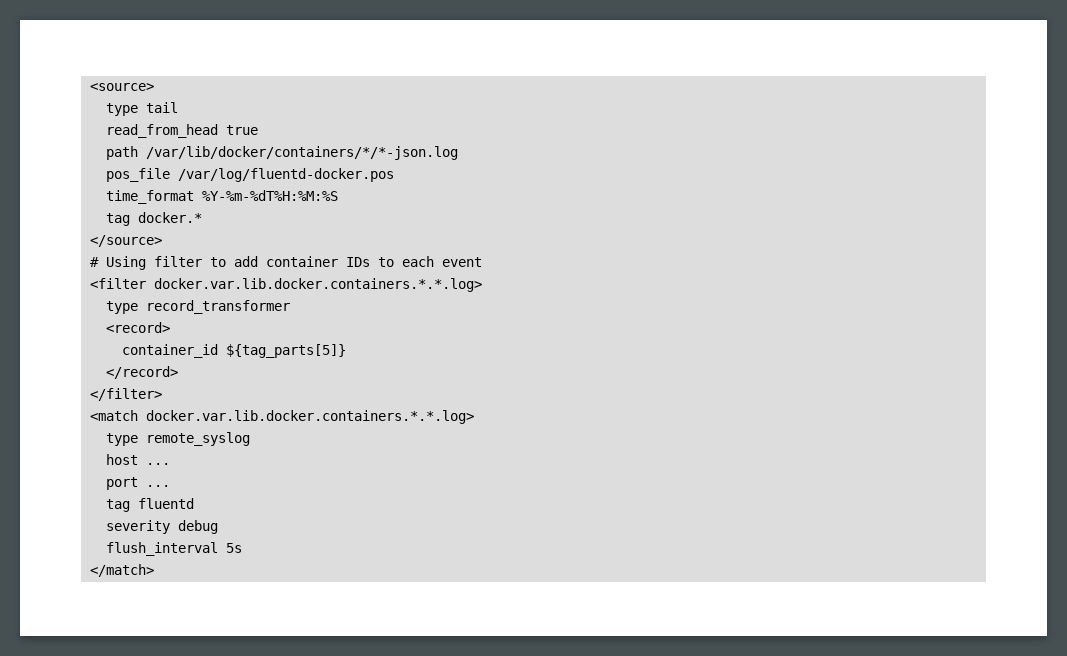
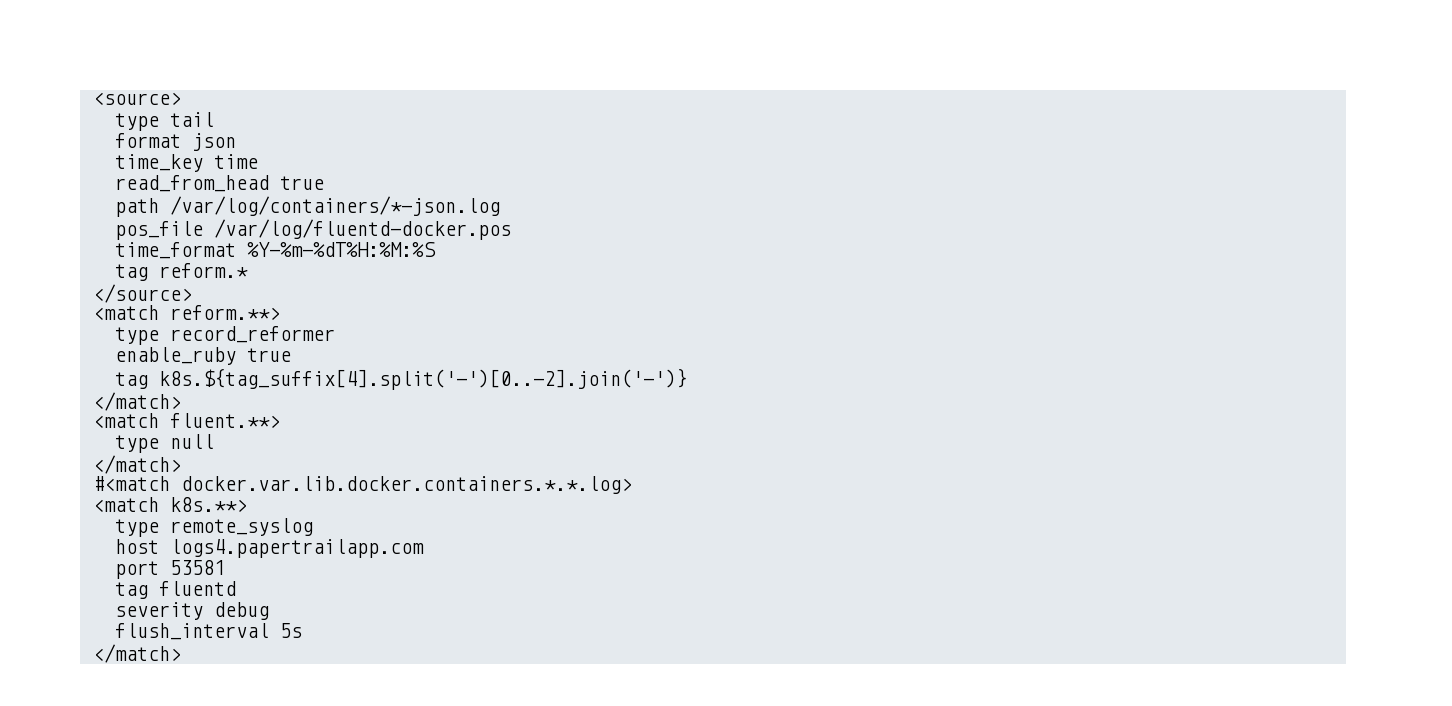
(179, 107) none -> [114,133,236,151] [114,154,258,172] // format json // time_key time
[146,146,459,160] /var/lib/docker/containers/*/*-json.log -> [169,196,500,216] /var/log/containers/*-json.log
[138,212,203,223] docker.* -> [158,263,248,278] reform.*
[90,256,483,270] [90,278,483,292] [106,300,291,314] [106,322,171,333] [122,344,347,358] [106,366,179,379] [90,388,163,401] [90,410,475,424] # Using filter to add container IDs to each event // <filter docker.var.lib.docker.containers.*.*.log> // type record_transformer // <record> // container_id ${tag_parts[5]} // </record> // </filter> // <match docker.var.lib.docker.containers.*.*.log> -> [92,305,280,320] [114,326,335,345] [114,347,291,365] [114,368,687,390] [92,392,181,411] [92,413,280,428] [114,434,214,453] [92,455,181,474] [92,476,632,494] [92,497,247,512] <match reform.**> // type record_reformer // enable_ruby true // tag k8s.${tag_suffix[4].split('-')[0..-2].join('-')} // </match> // <match fluent.**> // type null // </match> // #<match docker.var.lib.docker.containers.*.*.log> // <match k8s.**>
[146,463,171,465] ... -> [169,539,424,558] logs4.papertrailapp.com
[146,485,171,487] ... -> [169,560,225,575] 53581

